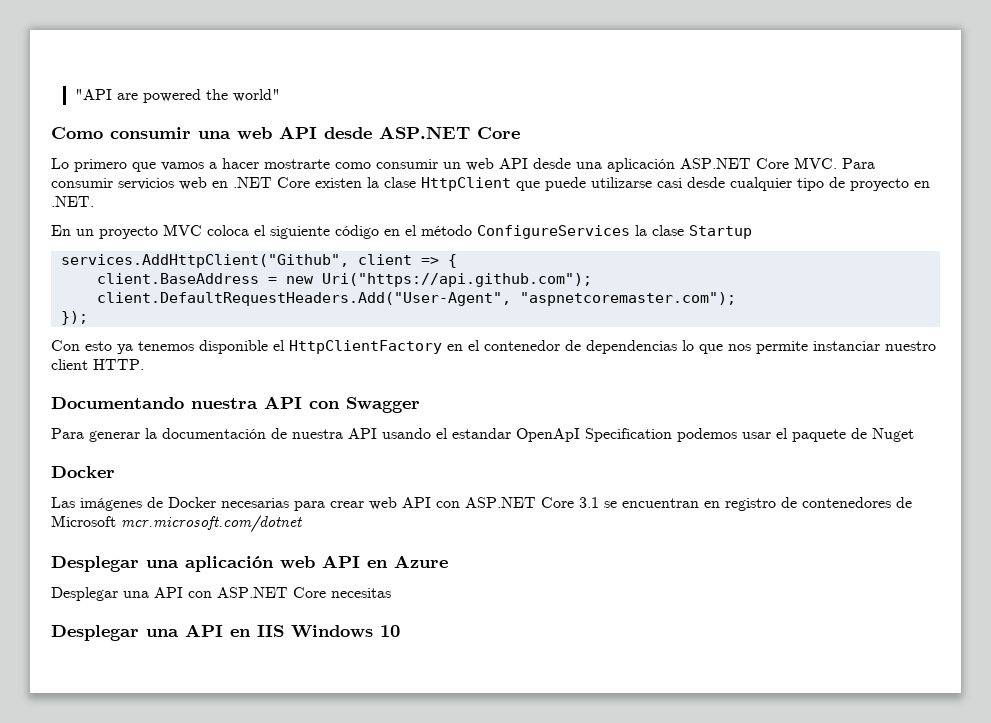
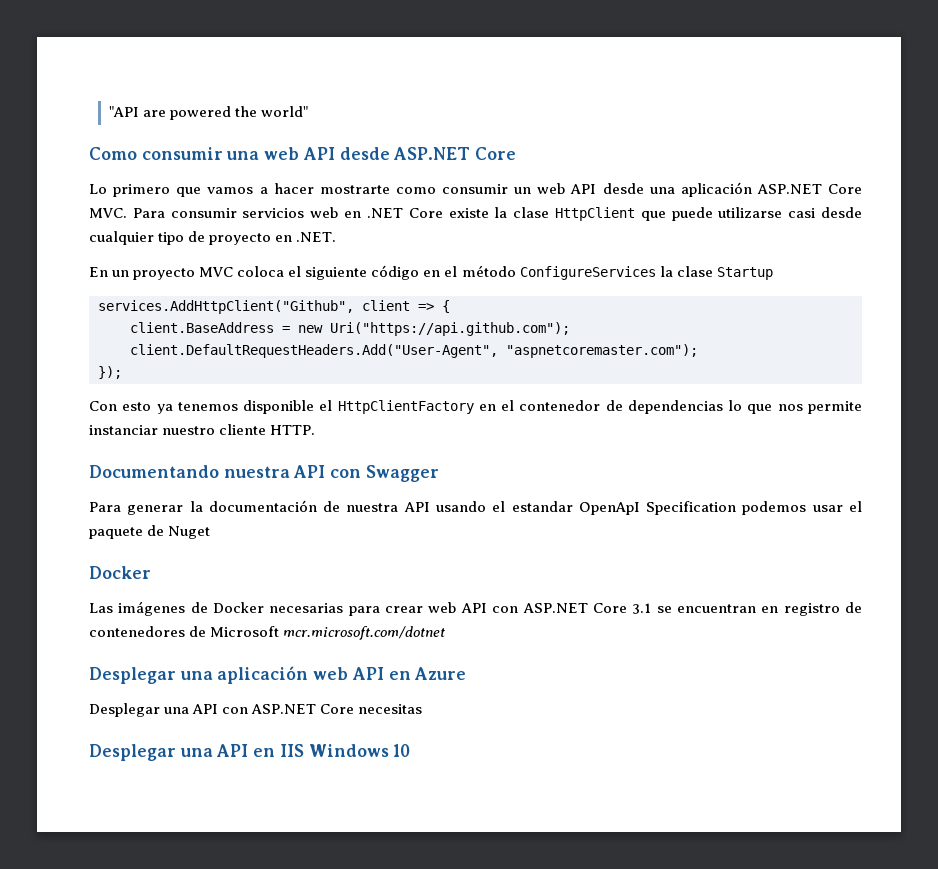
[315,178,362,188] existen -> [448,208,489,218] existe
[51,359,88,370] client -> [219,424,267,435] cliente

